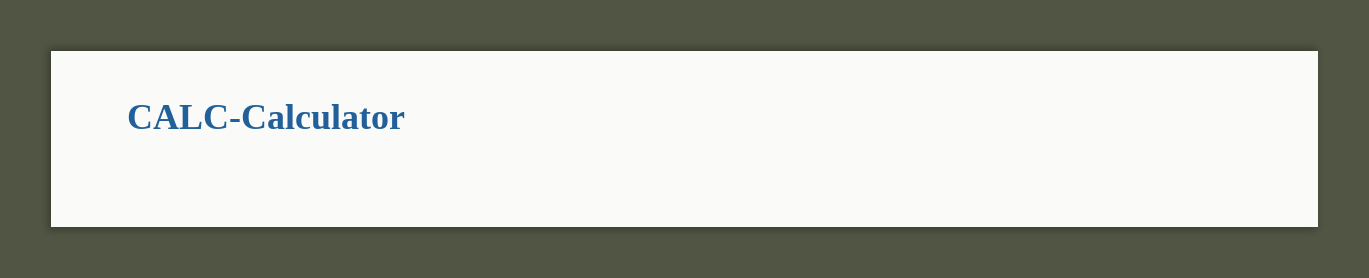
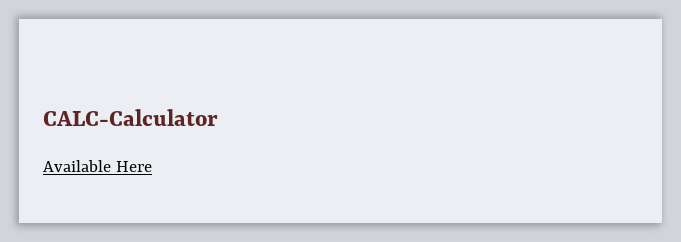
(405, 116) none -> [43,160,152,172] // Available Here

